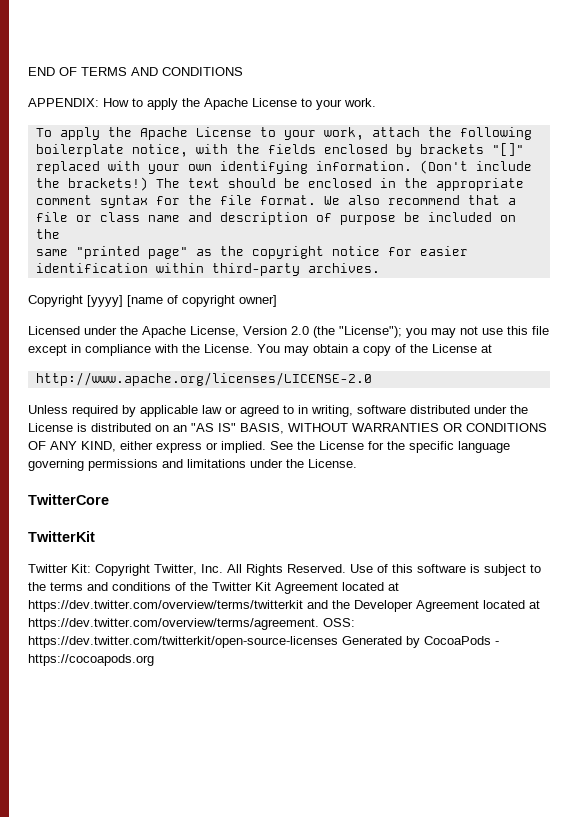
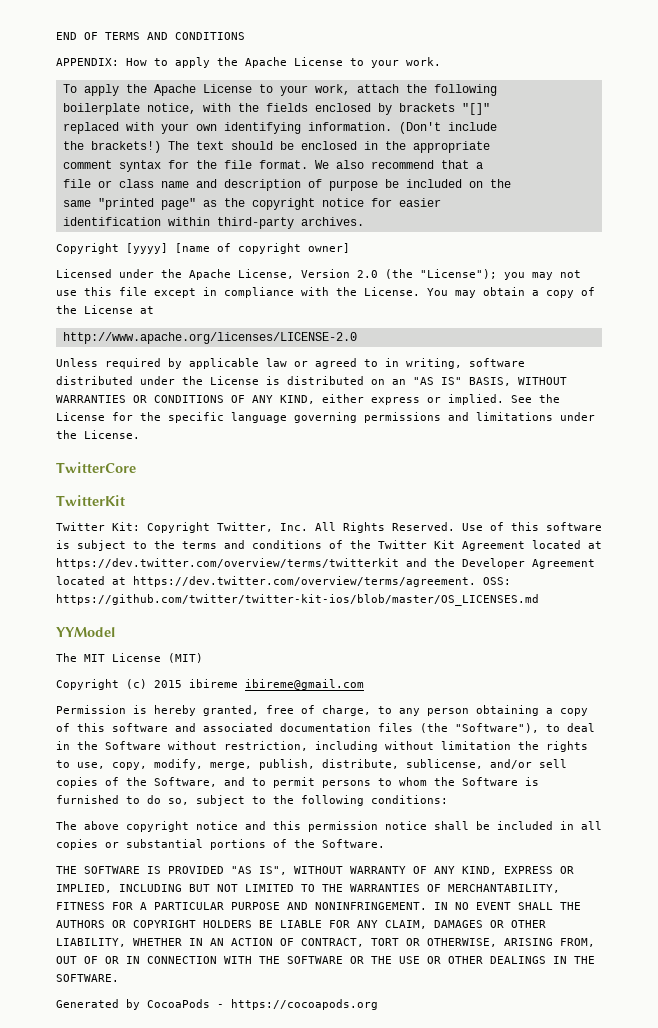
[28,636,338,648] https://dev.twitter.com/twitterkit/open-source-licenses -> [56,594,539,606] [56,627,115,637] [56,653,203,663] [56,679,364,690] [56,705,588,716] [56,723,595,733] [56,741,588,752] [56,759,567,770] [56,777,539,788] [56,795,448,806] [56,821,602,832] [56,839,385,850] [56,866,574,875] [56,884,560,893] [56,902,581,910] [56,920,546,929] [56,938,595,947] [56,956,595,964] [56,974,119,982] https://github.com/twitter/twitter-kit-ios/blob/master/OS_LICENSES.md // YYModel // The MIT License (MIT) // Copyright (c) 2015 ibireme ibireme@gmail.com // Permission is hereby granted, free of charge, to any person obtaining a copy of this software and associated documentation files (the "Software"), to deal in the Software without restriction, including without limitation the rights to use, copy, modify, merge, publish, distribute, sublicense, and/or sell copies of the Software, and to permit persons to whom the Software is furnished to do so, subject to the following conditions: // The above copyright notice and this permission notice shall be included in all copies or substantial portions of the Software. // THE SOFTWARE IS PROVIDED "AS IS", WITHOUT WARRANTY OF ANY KIND, EXPRESS OR IMPLIED, INCLUDING BUT NOT LIMITED TO THE WARRANTIES OF MERCHANTABILITY, FITNESS FOR A PARTICULAR PURPOSE AND NONINFRINGEMENT. IN NO EVENT SHALL THE AUTHORS OR COPYRIGHT HOLDERS BE LIABLE FOR ANY CLAIM, DAMAGES OR OTHER LIABILITY, WHETHER IN AN ACTION OF CONTRACT, TORT OR OTHERWISE, ARISING FROM, OUT OF OR IN CONNECTION WITH THE SOFTWARE OR THE USE OR OTHER DEALINGS IN THE SOFTWARE. //

